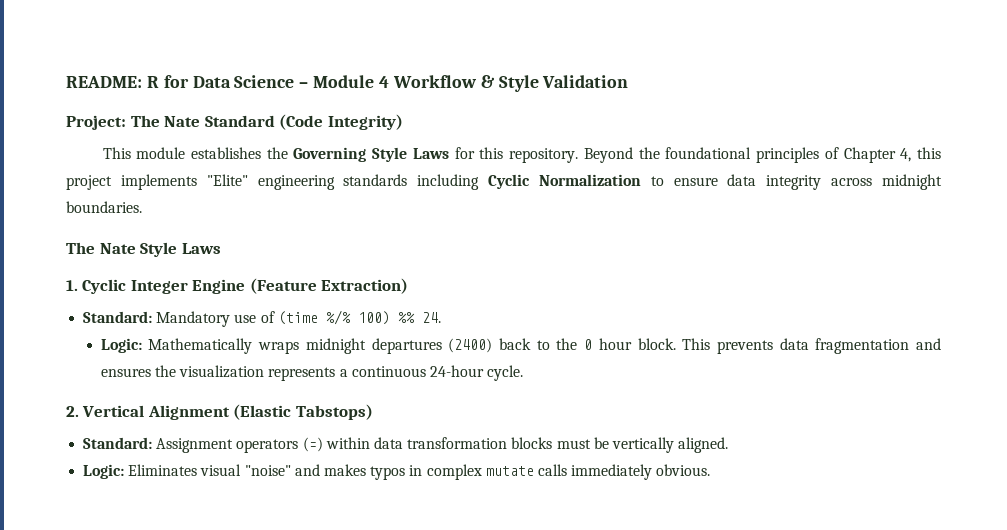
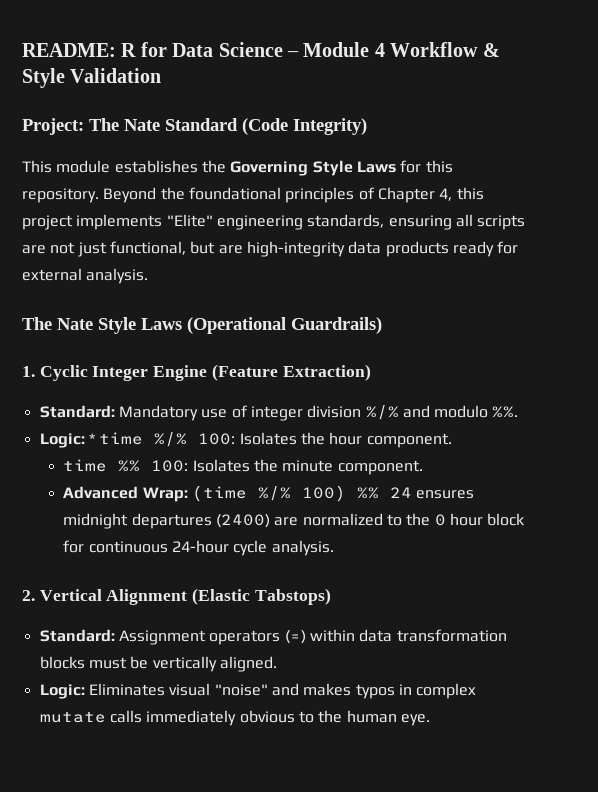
[343,174,942,190] [66,201,142,213] standards including Cyclic Normalization to ensure data integrity across midnight boundaries. -> [307,214,526,230] [22,241,519,257] [22,268,149,284] standards, ensuring all scripts are not just functional, but are high-integrity data products ready for external analysis.
(221, 248) none -> [187,317,382,334] (Operational Guardrails)
[277,310,441,325] [100,338,300,354] (time %/% 100) %% 24. // Logic: Mathematically wraps -> [250,405,519,421] [39,432,452,448] [63,459,423,475] [63,485,475,502] integer division %/% and modulo %%. // Logic: * time %/% 100: Isolates the hour component. // time %% 100: Isolates the minute component. // Advanced Wrap: (time %/% 100) %% 24 ensures
[498,338,531,350] back -> [274,513,383,526] are normalized
[637,338,941,354] [100,365,524,381] block. This prevents data fragmentation and ensures the visualization represents a continuous 24-hour cycle. -> [487,513,526,526] [63,540,334,556] block for continuous 24-hour cycle analysis.
[656,464,711,476] obvious. -> [239,710,430,726] obvious to the human eye.

